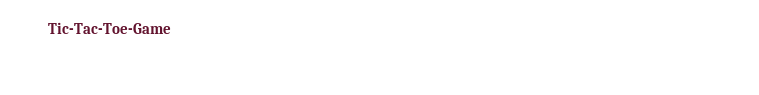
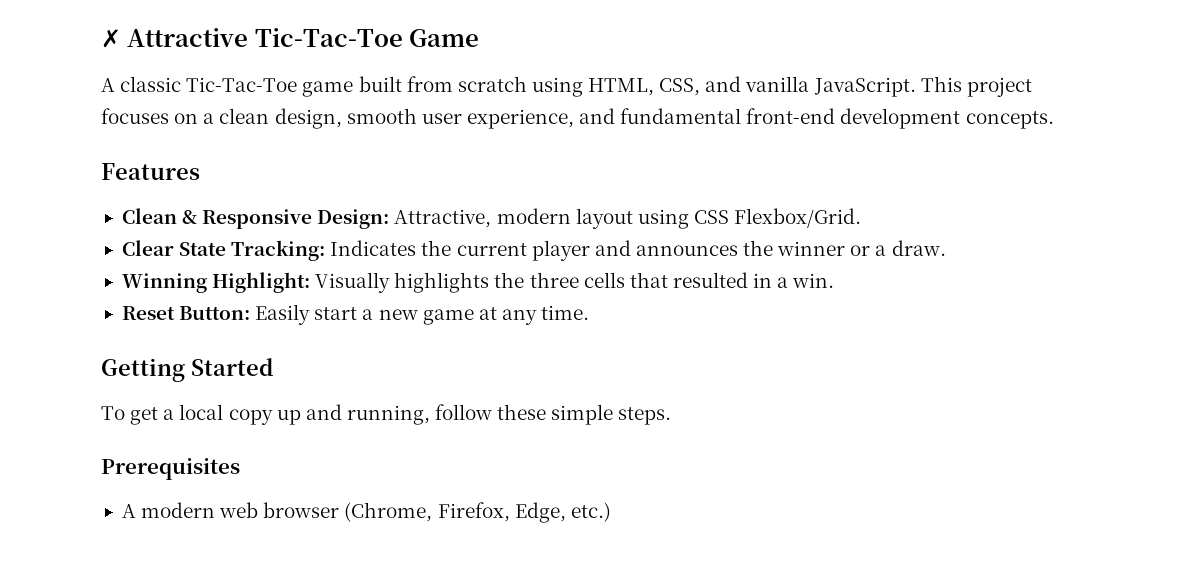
[48,22,171,34] Tic-Tac-Toe-Game -> [101,28,480,48] [101,76,1032,97] [101,108,1054,129] [101,163,200,180] [121,208,862,229] [121,240,946,261] [121,272,835,293] [121,304,590,325] [101,358,273,382] [101,404,672,425] [101,458,240,480] [121,502,611,523] ✗ Attractive Tic-Tac-Toe Game // A classic Tic-Tac-Toe game built from scratch using HTML, CSS, and vanilla JavaScript. This project focuses on a clean design, smooth user experience, and fundamental front-end development concepts. // Features // Clean & Responsive Design: Attractive, modern layout using CSS Flexbox/Grid. // Clear State Tracking: Indicates the current player and announces the winner or a draw. // Winning Highlight: Visually highlights the three cells that resulted in a win. // Reset Button: Easily start a new game at any time. // Getting Started // To get a local copy up and running, follow these simple steps. // Prerequisites // A modern web browser (Chrome, Firefox, Edge, etc.)

